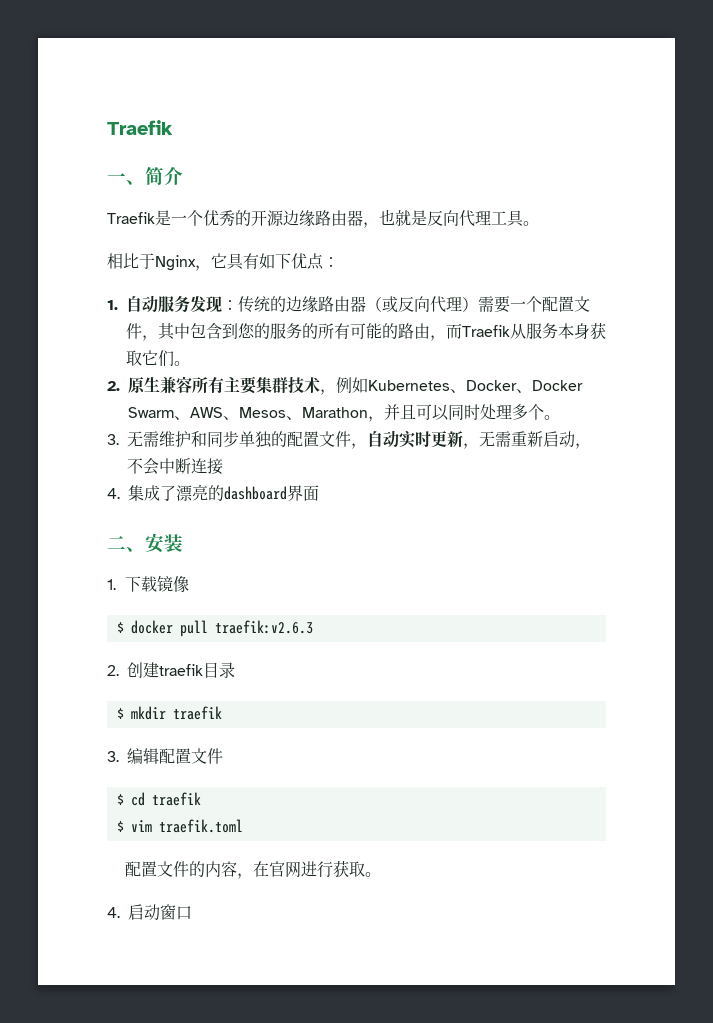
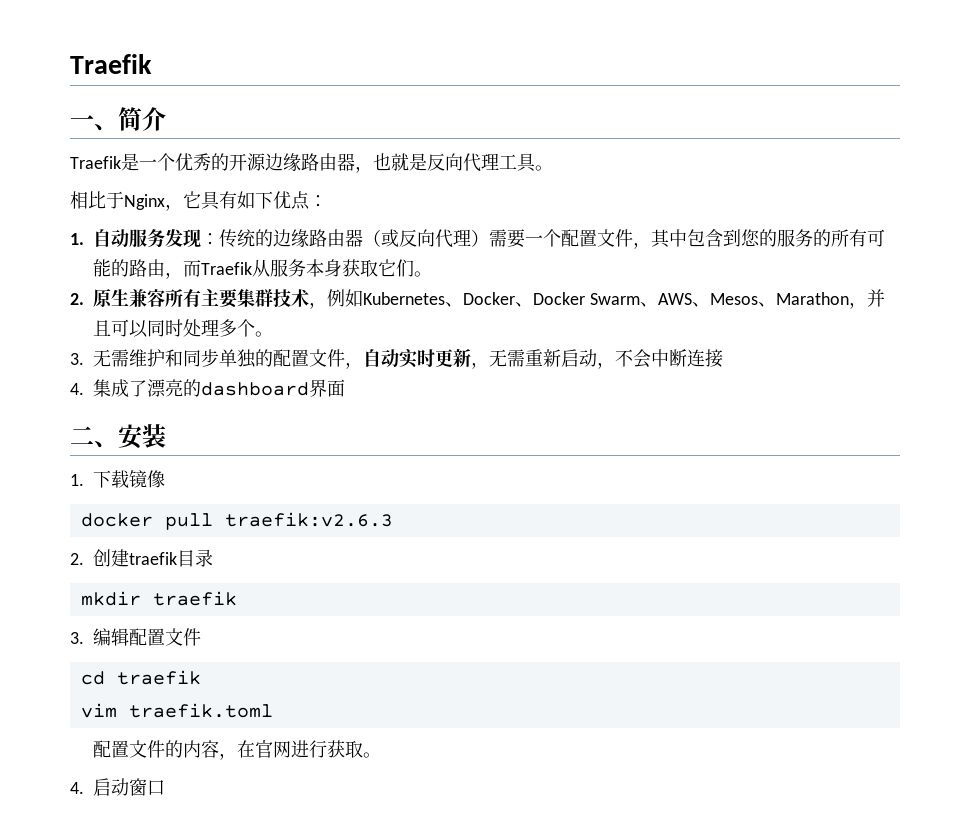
[116,622,124,633] $ -> (165, 479) none
[116,708,124,719] $ -> (213, 558) none
[116,794,124,805] $ -> (201, 637) none
[116,821,124,832] $ -> (201, 677) none

